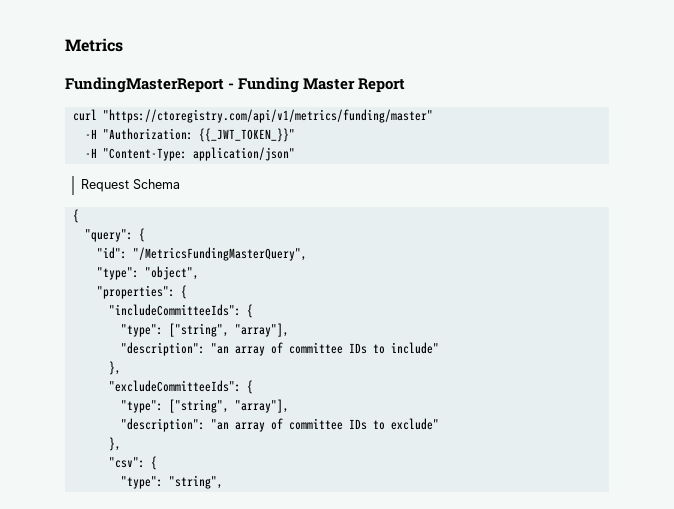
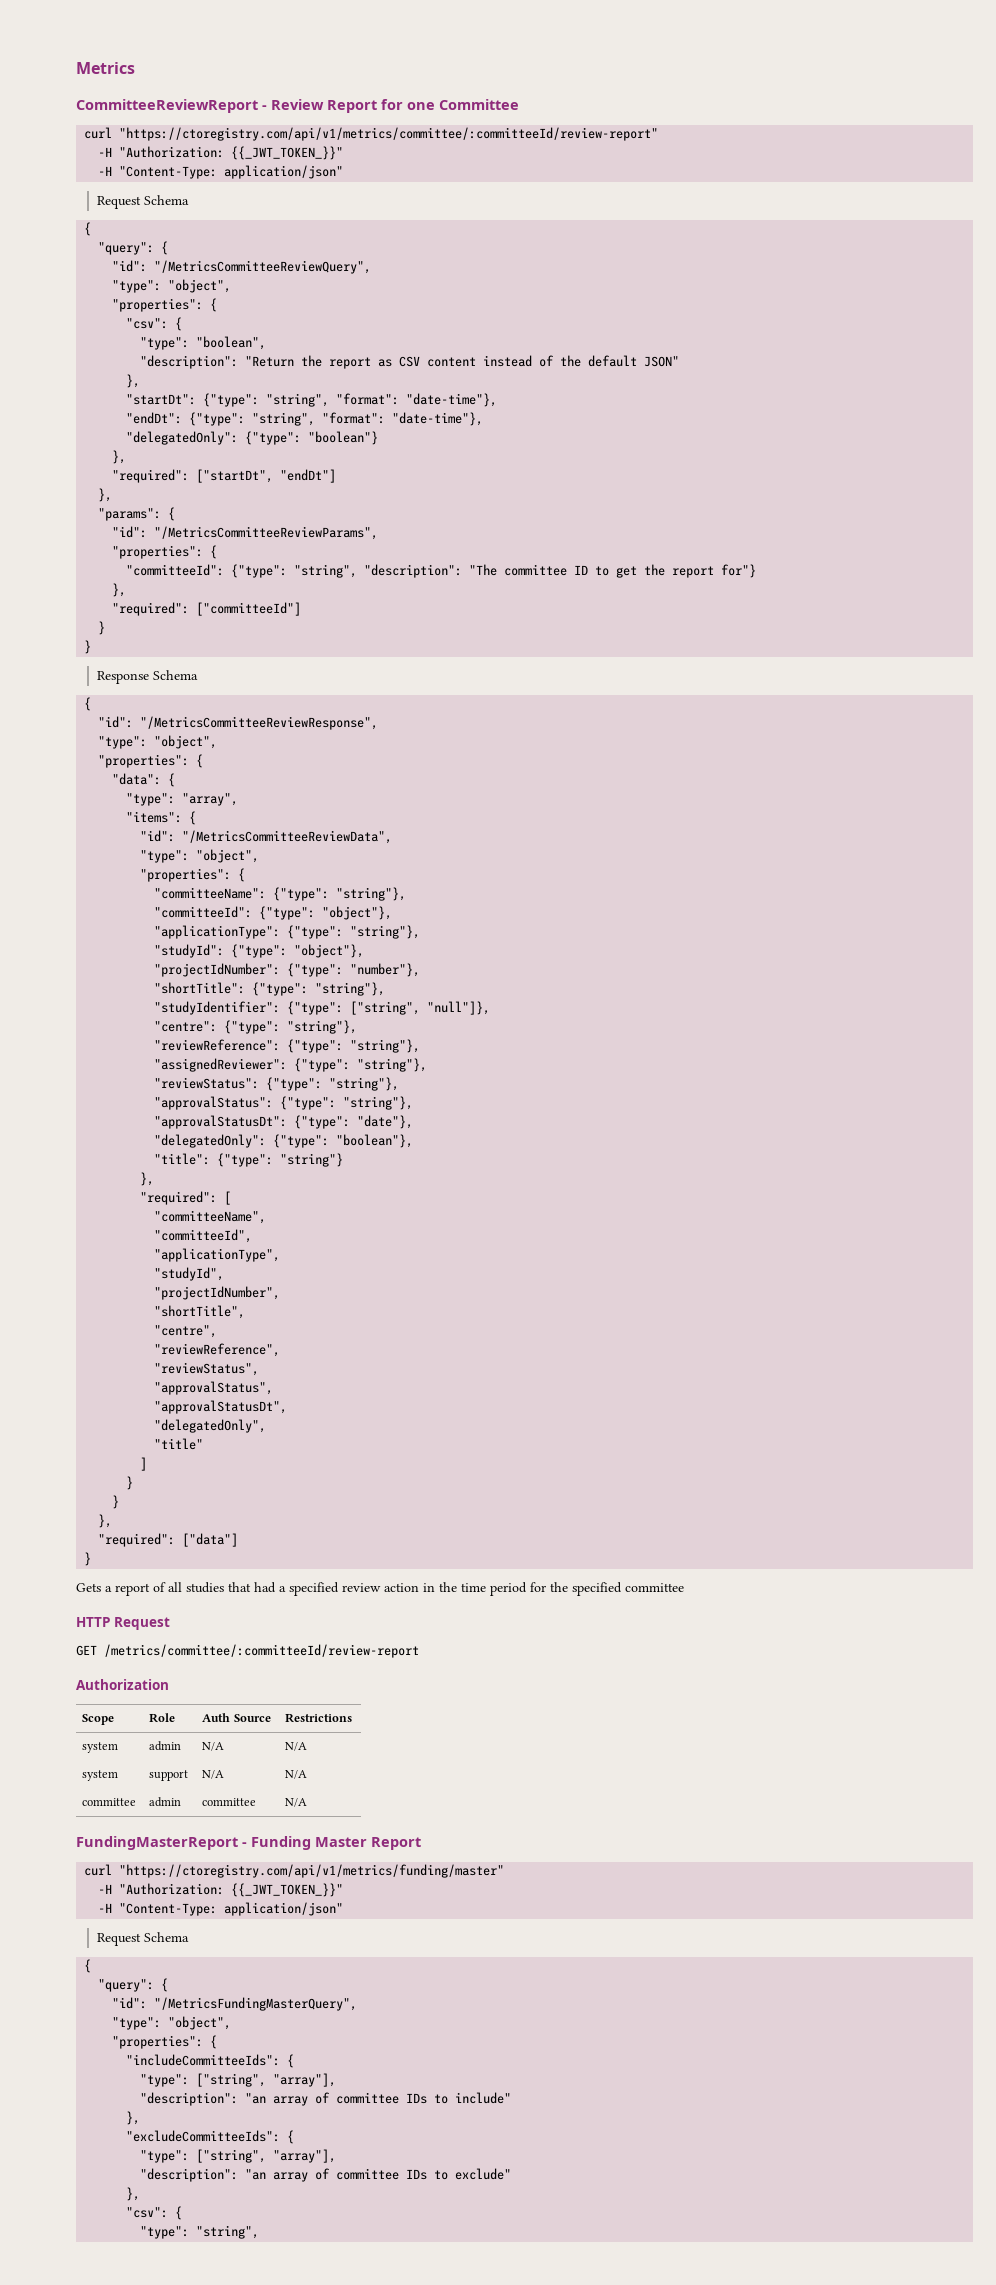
(123, 45) none -> [76,99,519,113] [84,127,659,141] [98,146,344,160] [98,165,344,179] [97,195,190,209] [84,222,92,236] [98,241,169,255] [112,260,372,274] [112,279,232,293] [112,298,218,312] [126,317,183,331] [140,336,267,350] [140,355,680,369] [126,374,141,388] [126,393,498,407] [126,412,484,426] [126,431,379,445] [112,450,127,464] [112,469,337,483] [98,488,113,502] [98,507,176,521] [112,526,379,540] [112,545,218,559] [126,564,757,578] [112,583,127,597] [112,602,302,616] [98,621,106,635] [84,640,92,654] [97,670,199,684] [84,697,92,711] [98,716,379,730] [98,735,218,749] [98,754,204,768] [112,773,176,787] [126,793,239,806] [126,811,197,825] [140,830,393,844] [140,849,260,863] [140,868,246,882] [154,887,407,901] [154,906,393,920] [154,925,421,939] [154,944,365,958] [154,963,421,977] [154,982,386,996] [154,1001,491,1015] [154,1020,358,1034] [154,1039,421,1053] [154,1058,428,1072] [154,1077,400,1091] [154,1096,414,1110] [154,1115,414,1129] [154,1134,414,1148] [154,1153,344,1167] [140,1172,155,1186] [140,1191,232,1205] [154,1210,267,1224] [154,1229,253,1243] [154,1248,281,1262] [154,1267,225,1281] [154,1286,281,1300] [154,1305,246,1319] [154,1325,218,1338] [154,1343,281,1357] [154,1362,260,1376] [154,1381,274,1395] [154,1400,288,1414] [154,1419,267,1433] [154,1438,204,1450] [140,1457,148,1471] [126,1476,134,1490] [112,1495,120,1509] [98,1514,113,1528] [98,1533,239,1547] [84,1552,92,1566] [76,1582,684,1596] [76,1617,170,1630] [76,1644,419,1658] [76,1679,169,1690] [82,1714,115,1725] [149,1713,176,1723] [202,1713,271,1722] [285,1713,353,1723] [82,1742,119,1753] [149,1741,182,1751] [202,1742,225,1751] [285,1742,308,1751] [82,1770,119,1781] [149,1770,189,1781] [202,1770,225,1779] [285,1770,308,1779] [82,1798,137,1806] [149,1797,182,1807] [202,1798,257,1806] [285,1798,308,1807] // CommitteeReviewReport - Review Report for one Committee // curl "https://ctoregistry.com/api/v1/metrics/committee/:committeeId/review-report" // -H "Authorization: {{_JWT_TOKEN_}}" // -H "Content-Type: application/json" // Request Schema // { // "query": { // "id": "/MetricsCommitteeReviewQuery", // "type": "object", // "properties": { // "csv": { // "type": "boolean", // "description": "Return the report as CSV content instead of the default JSON" // }, // "startDt": {"type": "string", "format": "date-time"}, // "endDt": {"type": "string", "format": "date-time"}, // "delegatedOnly": {"type": "boolean"} // }, // "required": ["startDt", "endDt"] // }, // "params": { // "id": "/MetricsCommitteeReviewParams", // "properties": { // "committeeId": {"type": "string", "description": "The committee ID to get the report for"} // }, // "required": ["committeeId"] // } // } // Response Schema // { // "id": "/MetricsCommitteeReviewResponse", // "type": "object", // "properties": { // "data": { // "type": "array", // "items": { // "id": "/MetricsCommitteeReviewData", // "type": "object", // "properties": { // "committeeName": {"type": "string"}, // "committeeId": {"type": "object"}, // "applicationType": {"type": "string"}, // "studyId": {"type": "object"}, // "projectIdNumber": {"type": "number"}, // "shortTitle": {"type": "string"}, // "studyIdentifier": {"type": ["string", "null"]}, // "centre": {"type": "string"}, // "reviewReference": {"type": "string"}, // "assignedReviewer": {"type": "string"}, // "reviewStatus": {"type": "string"}, // "approvalStatus": {"type": "string"}, // "approvalStatusDt": {"type": "date"}, // "delegatedOnly": {"type": "boolean"}, // "title": {"type": "string"} // }, // "required": [ // "committeeName", // "committeeId", // "applicationType", // "studyId", // "projectIdNumber", // "shortTitle", // "centre", // "reviewReference", // "reviewStatus", // "approvalStatus", // "approvalStatusDt", // "delegatedOnly", // "title" // ] // } // } // }, // "required": ["data"] // } // Gets a report of all studies that had a specified review action in the time period for the specified committee // HTTP Request // GET /metrics/committee/:committeeId/review-report // Authorization // Scope | Role | Auth Source | Restrictions // system | admin | N/A | N/A // system | support | N/A | N/A // committee | admin | committee | N/A

